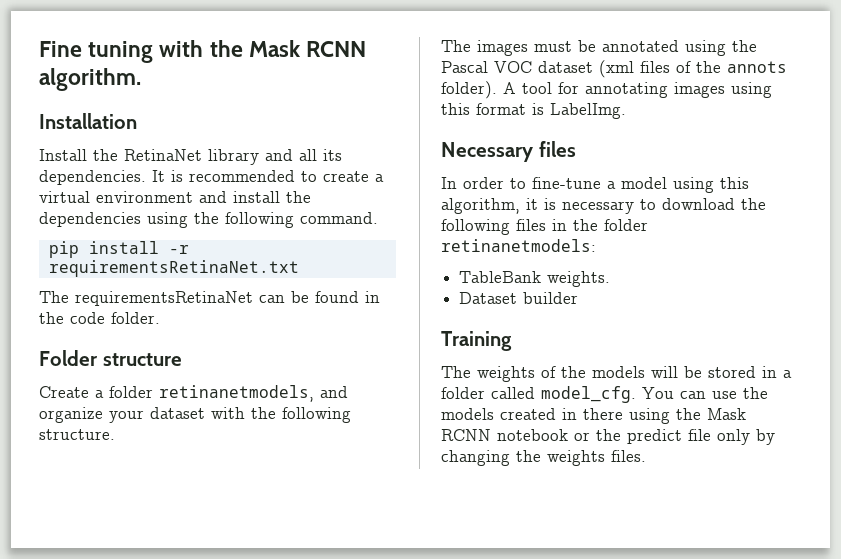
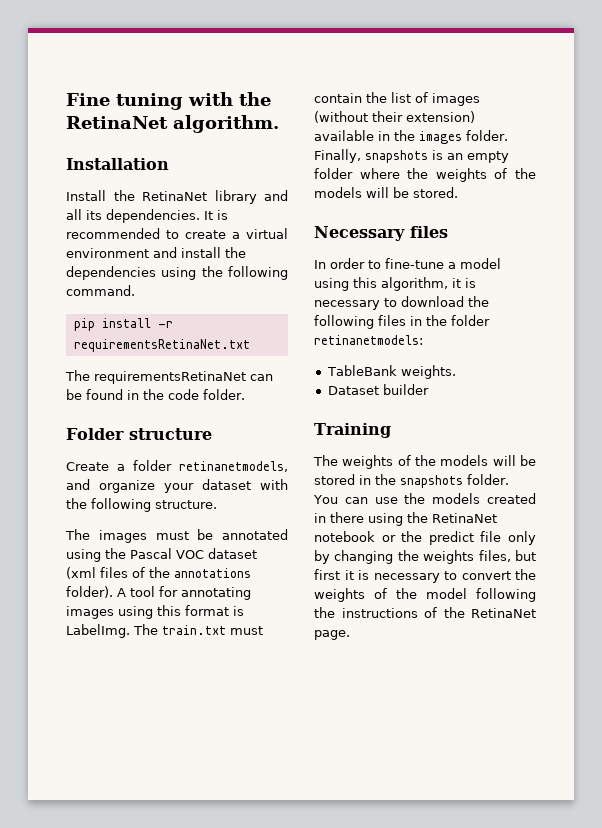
[248,40,367,57] Mask RCNN -> [66,116,168,129] RetinaNet
[727,61,787,73] annots -> [174,568,251,578] annotations
(626, 111) none -> [133,624,263,635] [314,92,480,106] [314,111,475,123] [314,130,508,144] [314,149,509,163] [314,168,536,182] [314,187,458,198] The train.txt must contain the list of images (without their extension) available in the images folder. Finally, snapshots is an empty folder where the weights of the models will be stored.
[783,370,792,378] [441,386,636,403] a folder called model_cfg. -> [375,474,509,488] the snapshots folder.
[707,408,746,420] [441,429,491,441] Mask RCNN -> [432,513,497,523] RetinaNet
[611,450,646,462] files. -> [478,550,536,562] [314,569,536,583] [314,588,536,602] [314,607,536,618] [314,630,350,640] files, but first it is necessary to convert the weights of the model following the instructions of the RetinaNet page.

